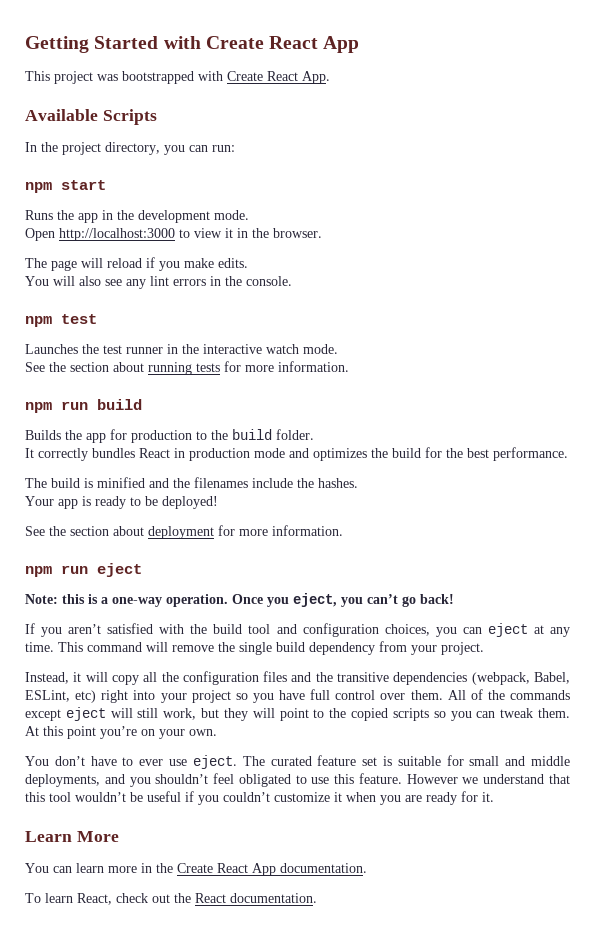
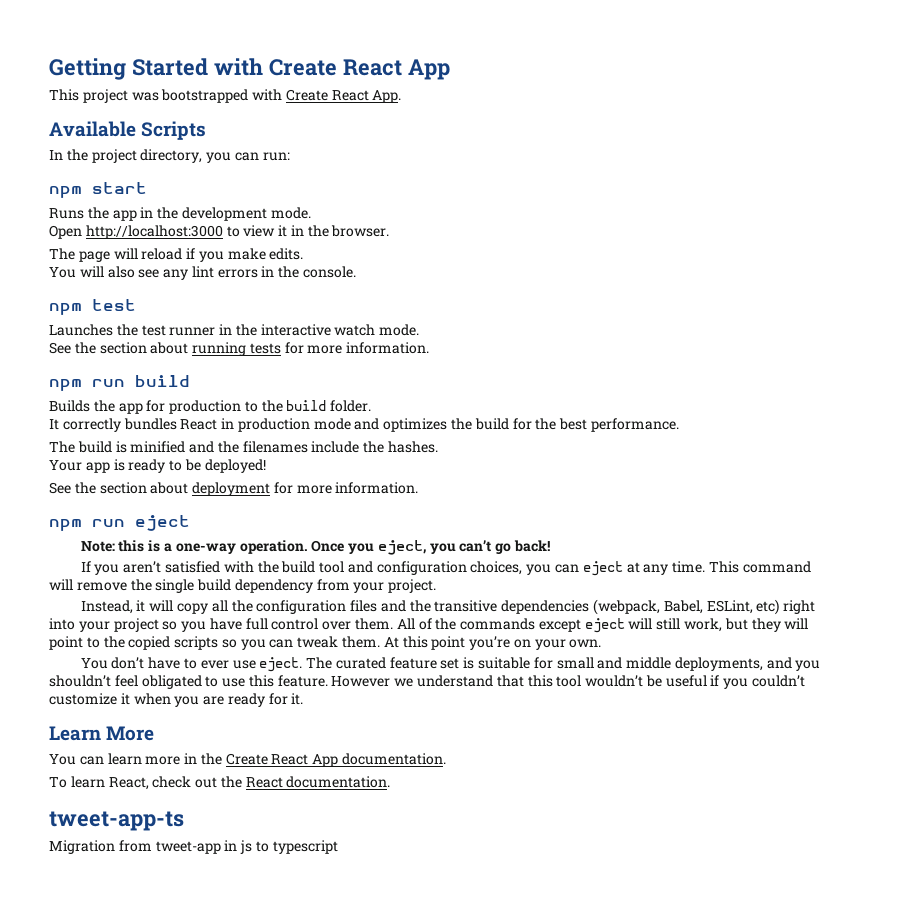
(317, 898) none -> [49,811,184,831] [49,840,338,854] // tweet-app-ts // Migration from tweet-app in js to typescript

